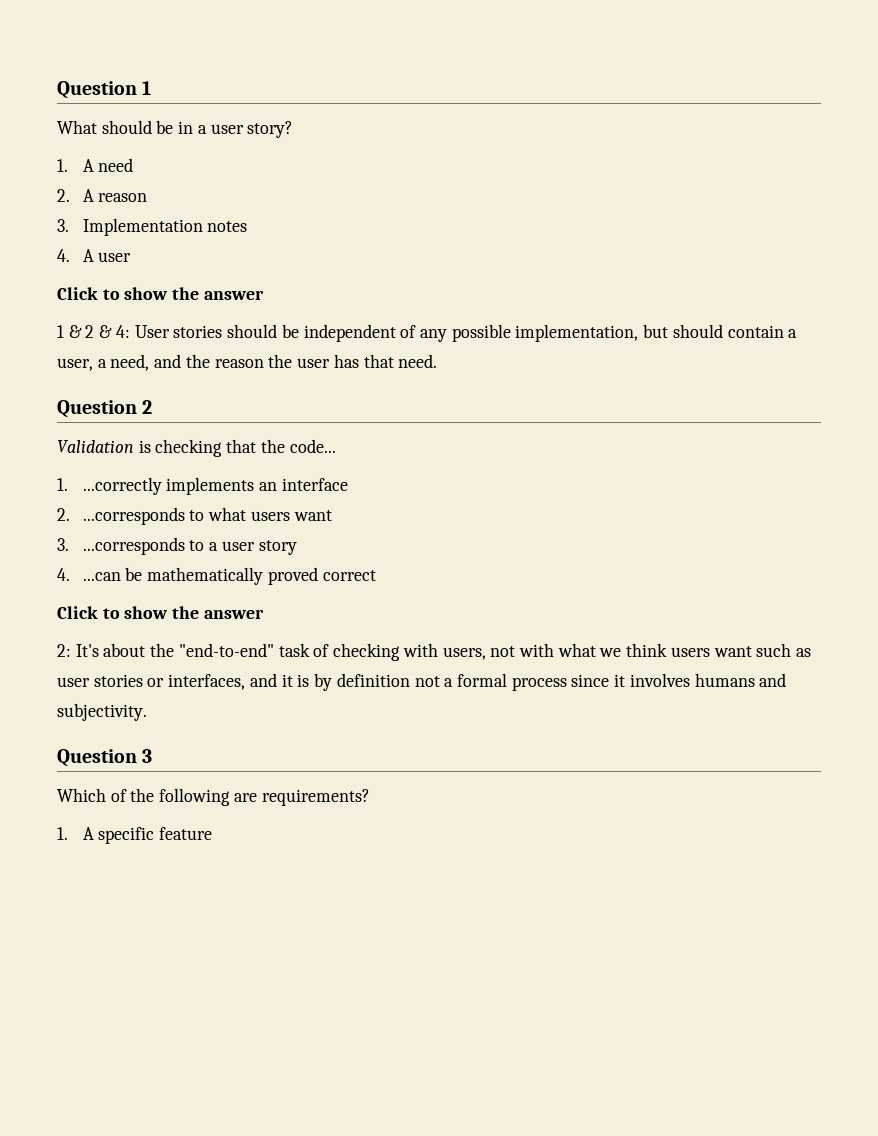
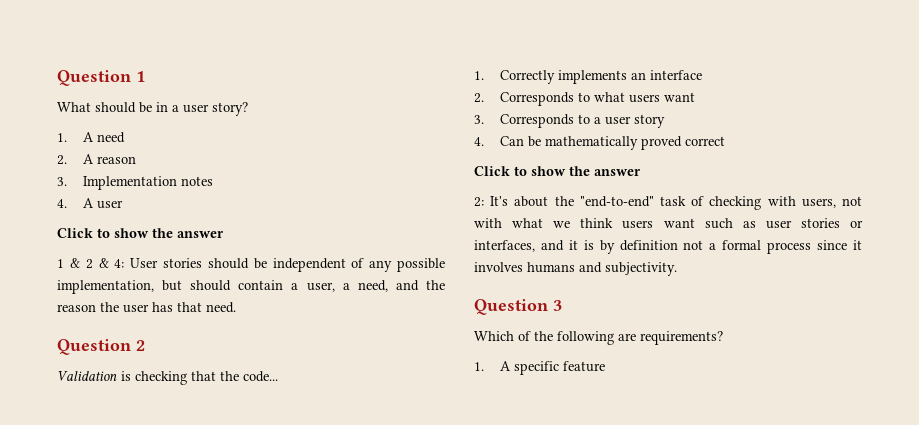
[82,477,162,495] ...correctly -> [500,70,556,84] Correctly
[82,507,185,525] ...corresponds -> [500,92,575,106] Corresponds
[82,537,185,555] ...corresponds -> [500,114,575,128] Corresponds
[82,572,121,581] ...can -> [500,136,525,146] Can

